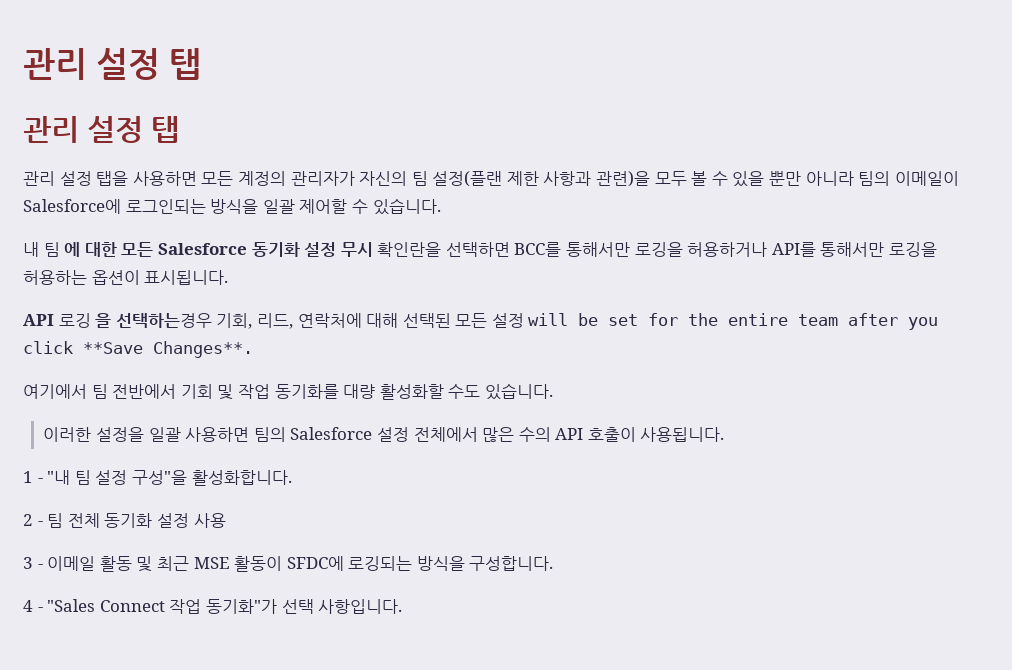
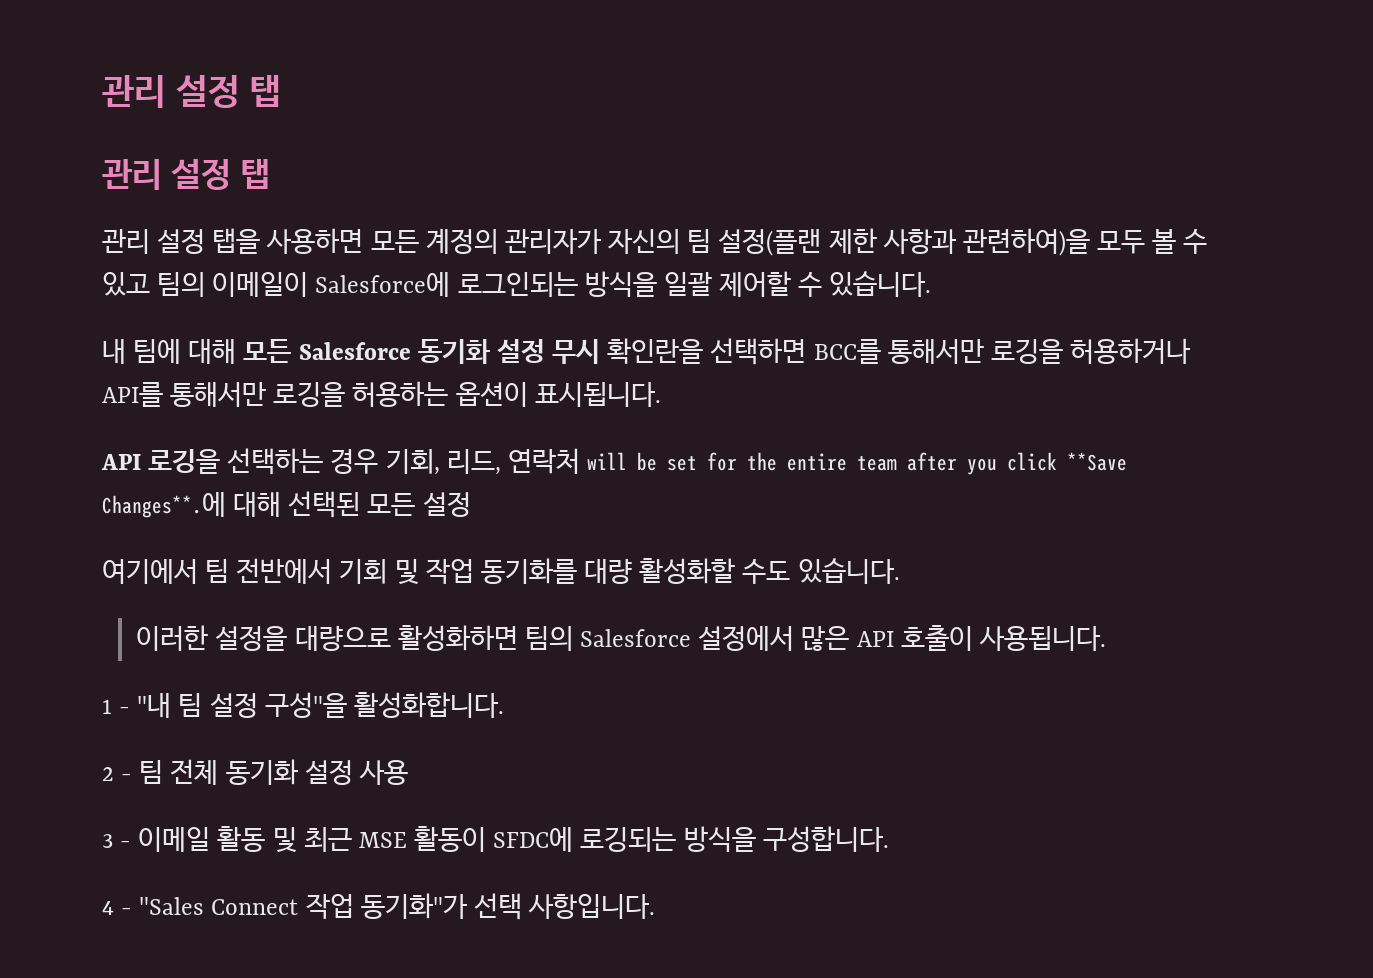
[596,171,651,187] 관련)을 -> [962,228,1090,256] 관련하여)을
[732,171,854,187] 있을 뿐만 아니라 -> [102,272,150,296] 있고
[43,242,117,257] 팀 에 대한 -> [133,338,237,364] 팀에 대해
[58,313,524,329] 로깅 을 선택하는경우 기회, 리드, 연락처에 대해 선택된 모든 설정 -> [148,448,580,475] 로깅을 선택하는 경우 기회, 리드, 연락처
[153,341,253,358] Changes**. -> [102,491,471,518] Changes**.에 대해 선택된 모든 설정
[148,427,551,442] 일괄 사용하면 팀의 Salesforce 설정 전체에서 많은 수의 -> [294,625,850,651] 대량으로 활성화하면 팀의 Salesforce 설정에서 많은

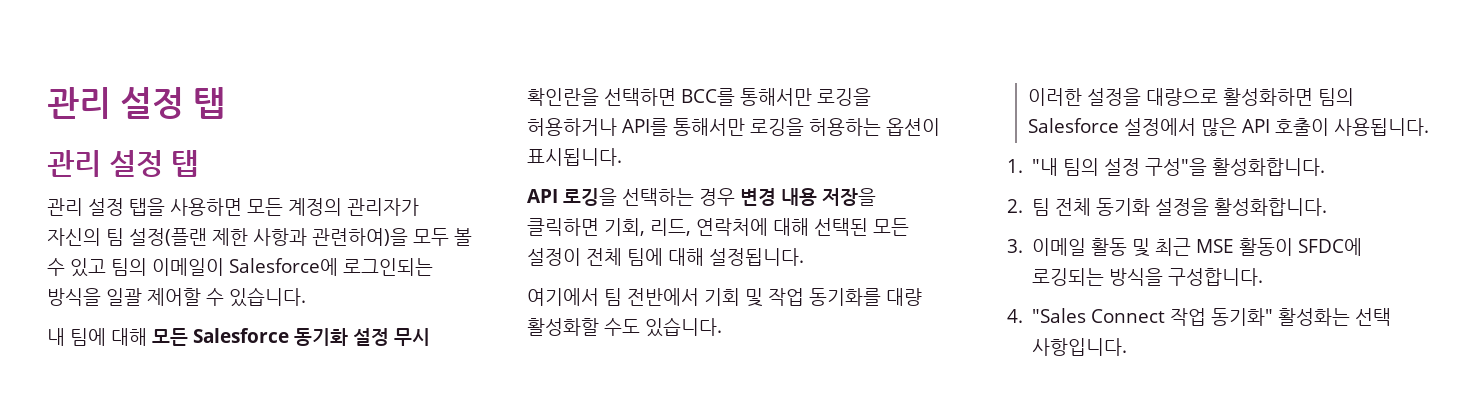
[385,448,1128,475] [102,491,471,518] 기회, 리드, 연락처 will be set for the entire team after you click **Save Changes**.에 대해 선택된 모든 설정 -> [740,188,876,206] [527,218,909,236] [527,248,804,266] 변경 내용 저장을 클릭하면 기회, 리드, 연락처에 대해 선택된 모든 설정이 전체 팀에 대해 설정됩니다.
[102,693,203,718] 1 - "내 팀 -> [1007,158,1100,176] 1. "내 팀의
[102,767,133,781] 2 - -> [1007,199,1023,213] 2.
[304,760,408,785] [102,834,132,848] 설정 사용 // 3 - -> [1155,198,1328,216] [1007,239,1023,253] 설정을 활성화합니다. // 3.
[102,901,133,915] 4 - -> [1007,309,1023,323] 4.
[360,893,468,919] 동기화"가 -> [1211,308,1351,326] 동기화" 활성화는

